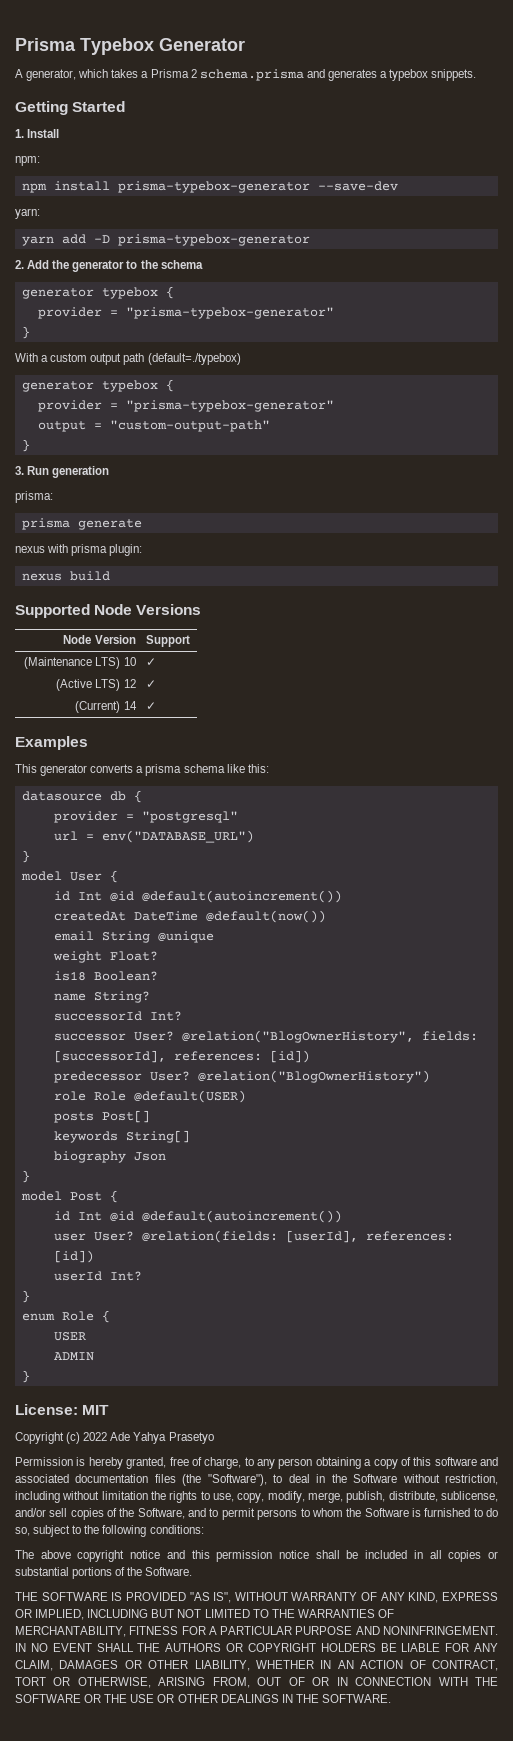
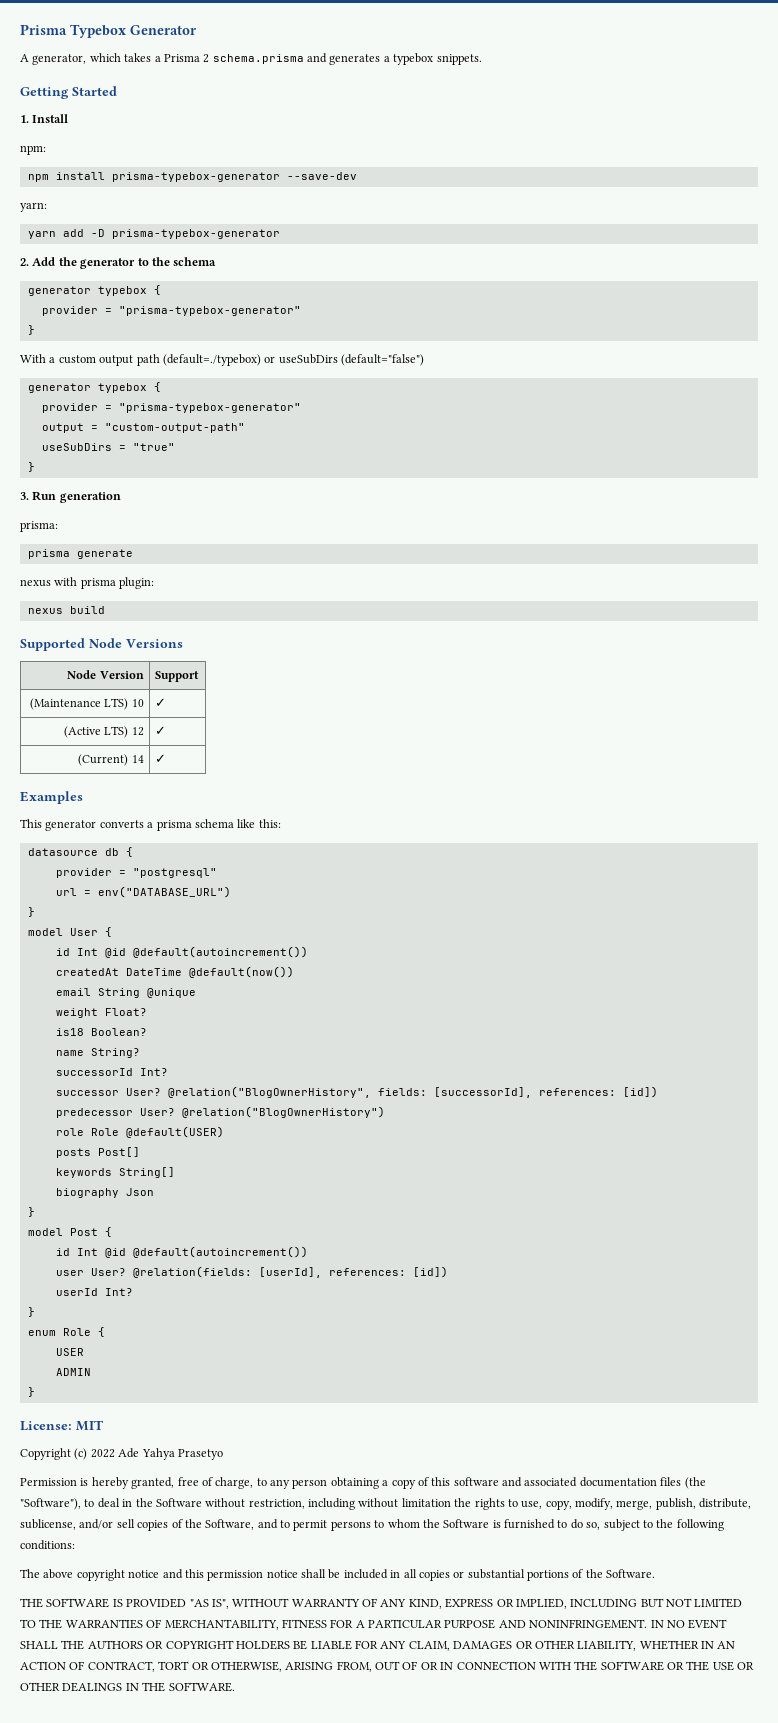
(241, 359) none -> [264,354,424,366] or useSubDirs (default="false")
(270, 426) none -> [41,443,175,451] // useSubDirs = "true"

